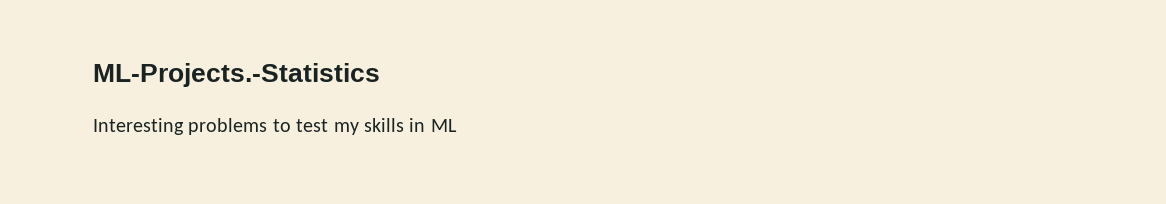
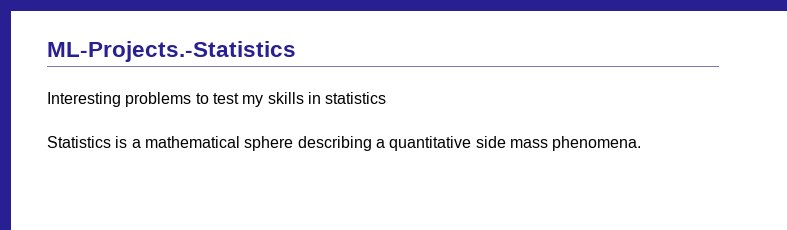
[430,119,457,132] ML -> [325,92,387,104] [47,136,642,151] statistics // Statistics is a mathematical sphere describing a quantitative side mass phenomena.

